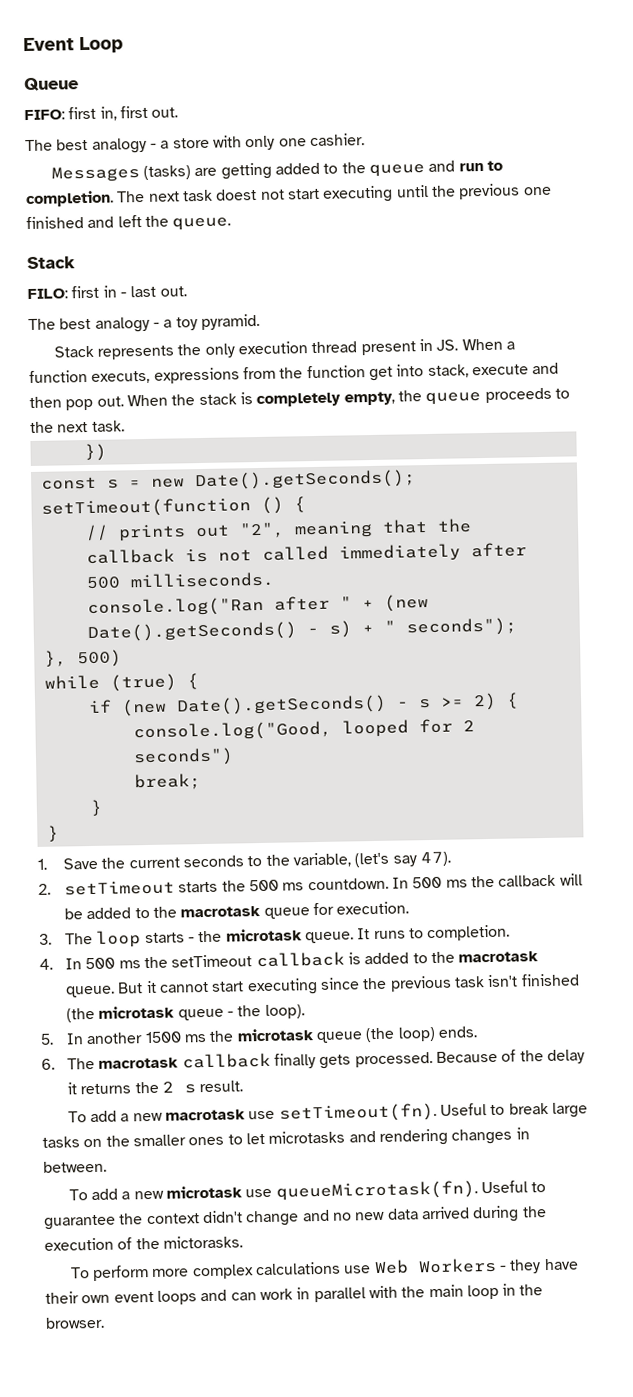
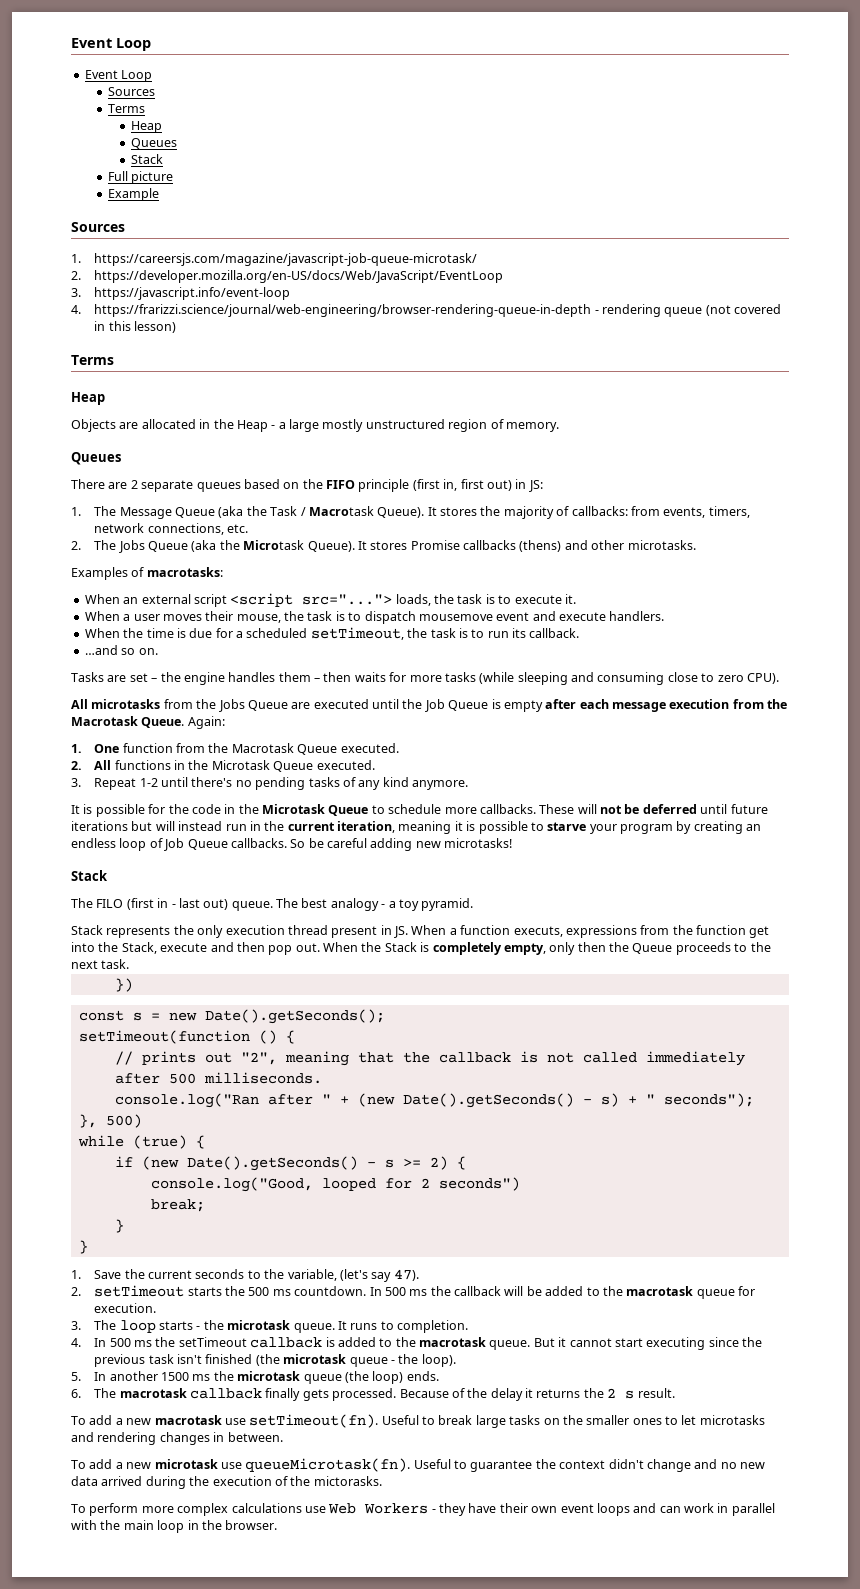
[23,36,123,54] [24,77,79,92] [24,105,179,121] [25,133,365,154] [50,160,504,183] [26,183,552,208] [26,215,232,231] [27,256,76,270] [27,285,100,300] Event Loop // Queue // FIFO: first in, first out. // The best analogy - a store with only one cashier. // Messages (tasks) are getting added to the queue and run to completion. The next task doest not start executing until the previous one finished and left the queue. // Stack // FILO: first -> [71,38,151,51] [84,70,153,82] [108,87,156,96] [108,104,146,113] [131,121,163,133] [131,138,178,149] [131,154,164,164] [108,171,174,184] [108,188,160,201] [71,222,125,232] [71,253,478,266] [71,270,504,283] [71,287,291,300] [71,304,782,317] [94,321,177,333] [71,355,114,365] [71,392,105,405] [71,419,559,432] [71,452,121,465] [71,479,543,492] [71,506,750,519] [94,523,249,535] [71,540,696,553] [71,567,223,580] [84,593,576,607] [84,611,665,624] [84,627,580,640] [84,645,158,655] [71,672,779,685] [71,699,788,712] [71,716,225,729] [71,743,399,755] [71,760,375,772] [71,777,469,790] [71,804,768,817] [71,821,762,834] [71,838,513,851] [71,870,108,881] [71,898,154,910] Event Loop // Event Loop // Sources // Terms // Heap // Queues // Stack // Full picture // Example // Sources // 1. https://careersjs.com/magazine/javascript-job-queue-microtask/ // 2. https://developer.mozilla.org/en-US/docs/Web/JavaScript/EventLoop // 3. https://javascript.info/event-loop // 4. https://frarizzi.science/journal/web-engineering/browser-rendering-queue-in-depth - rendering queue (not covered in this lesson) // Terms // Heap // Objects are allocated in the Heap - a large mostly unstructured region of memory. // Queues // There are 2 separate queues based on the FIFO principle (first in, first out) in JS: // 1. The Message Queue (aka the Task / Macrotask Queue). It stores the majority of callbacks: from events, timers, network connections, etc. // 2. The Jobs Queue (aka the Microtask Queue). It stores Promise callbacks (thens) and other microtasks. // Examples of macrotasks: // When an external script <script src="..."> loads, the task is to execute it. // When a user moves their mouse, the task is to dispatch mousemove event and execute handlers. // When the time is due for a scheduled setTimeout, the task is to run its callback. // …and so on. // Tasks are set – the engine handles them – then waits for more tasks (while sleeping and consuming close to zero CPU). // All microtasks from the Jobs Queue are executed until the Job Queue is empty after each message execution from the Macrotask Queue. Again: // 1. One function from the Macrotask Queue executed. // 2. All functions in the Microtask Queue executed. // 3. Repeat 1-2 until there's no pending tasks of any kind anymore. // It is possible for the code in the Microtask Queue to schedule more callbacks. These will not be deferred until future iterations but will instead run in the current iteration, meaning it is possible to starve your program by creating an endless loop of Job Queue callbacks. So be careful adding new microtasks! // Stack // The FILO (first
[159,286,187,297] out. // -> [203,899,273,911] out) queue.
[427,364,469,378] stack, -> [98,942,157,954] the Stack,
[198,393,237,406] stack -> [384,942,417,952] Stack
[397,390,482,406] the queue -> [549,942,673,955] only then the Queue

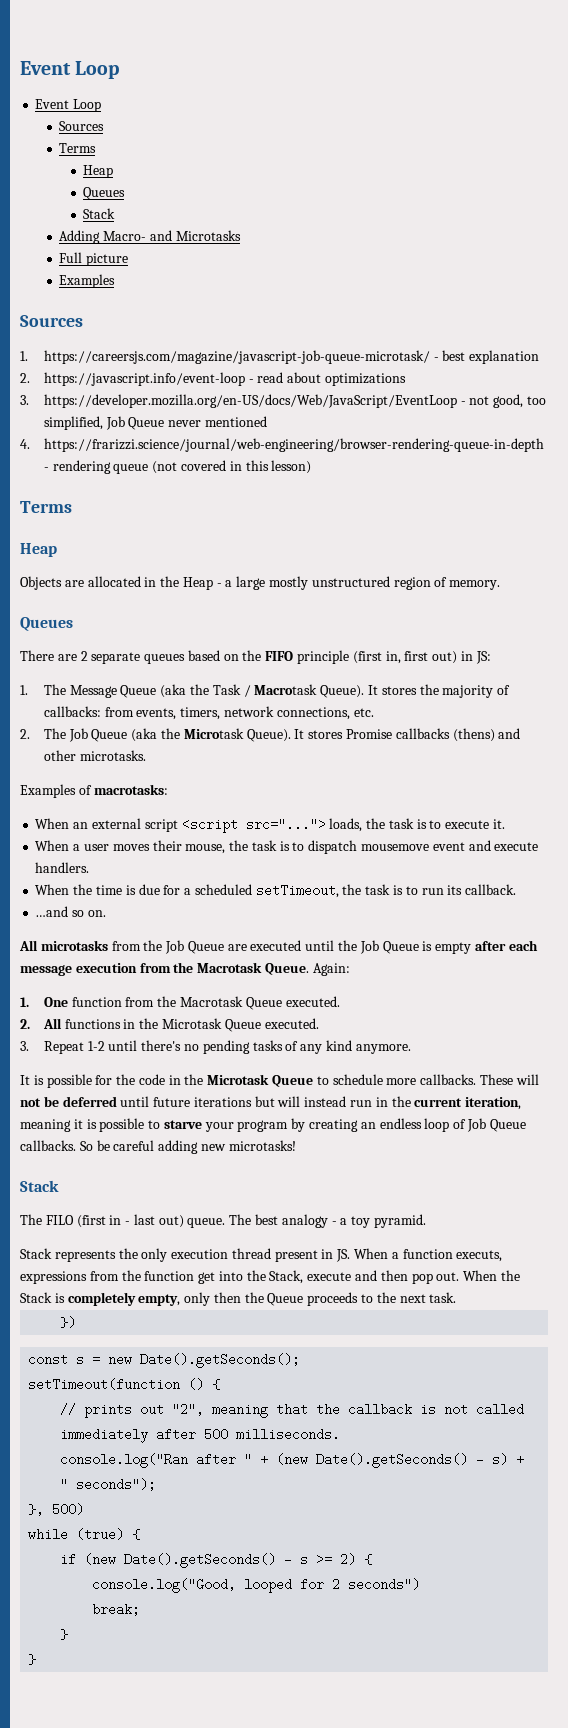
(164, 159) none -> [59,230,241,244] // Adding Macro- and Microtasks
[108,188,160,201] Example -> [59,274,116,288] Examples
[71,270,504,283] [71,287,291,300] // 2. https://developer.mozilla.org/en-US/docs/Web/JavaScript/EventLoop // 3. https://javascript.info/event-loop -> [433,350,540,364] [20,372,407,386] [20,394,547,408] [43,416,268,430] - best explanation // 2. https://javascript.info/event-loop - read about optimizations // 3. https://developer.mozilla.org/en-US/docs/Web/JavaScript/EventLoop - not good, too simplified, Job Queue never mentioned
[118,540,145,553] Jobs -> [68,728,88,742] Job
[71,672,779,685] // Tasks are set – the engine handles them – then waits for more tasks (while sleeping and consuming close to zero CPU). -> (106, 913) none
[218,699,245,712] Jobs -> [165,940,185,954] Job
[71,1269,419,1282] [71,1285,756,1299] [94,1303,157,1313] [71,1320,469,1333] [71,1337,763,1350] [94,1354,456,1367] [71,1371,439,1384] [71,1388,675,1401] [71,1414,765,1428] [71,1432,283,1445] [71,1458,765,1472] [71,1476,382,1489] [71,1503,775,1516] [71,1520,278,1533] // 1. Save the current seconds to the variable, (let's say 47). // 2. setTimeout starts the 500 ms countdown. In 500 ms the callback will be added to the macrotask queue for execution. // 3. The loop starts - the microtask queue. It runs to completion. // 4. In 500 ms the setTimeout callback is added to the macrotask queue. But it cannot start executing since the previous task isn't finished (the microtask queue - the loop). // 5. In another 1500 ms the microtask queue (the loop) ends. // 6. The macrotask callback finally gets processed. Because of the delay it returns the 2 s result. // To add a new macrotask use setTimeout(fn). Useful to break large tasks on the smaller ones to let microtasks and rendering changes in between. // To add a new microtask use queueMicrotask(fn). Useful to guarantee the context didn't change and no new data arrived during the execution of the mictorasks. // To perform more complex calculations use Web Workers - they have their own event loops and can work in parallel with the main loop in the browser. -> (37, 1659) none

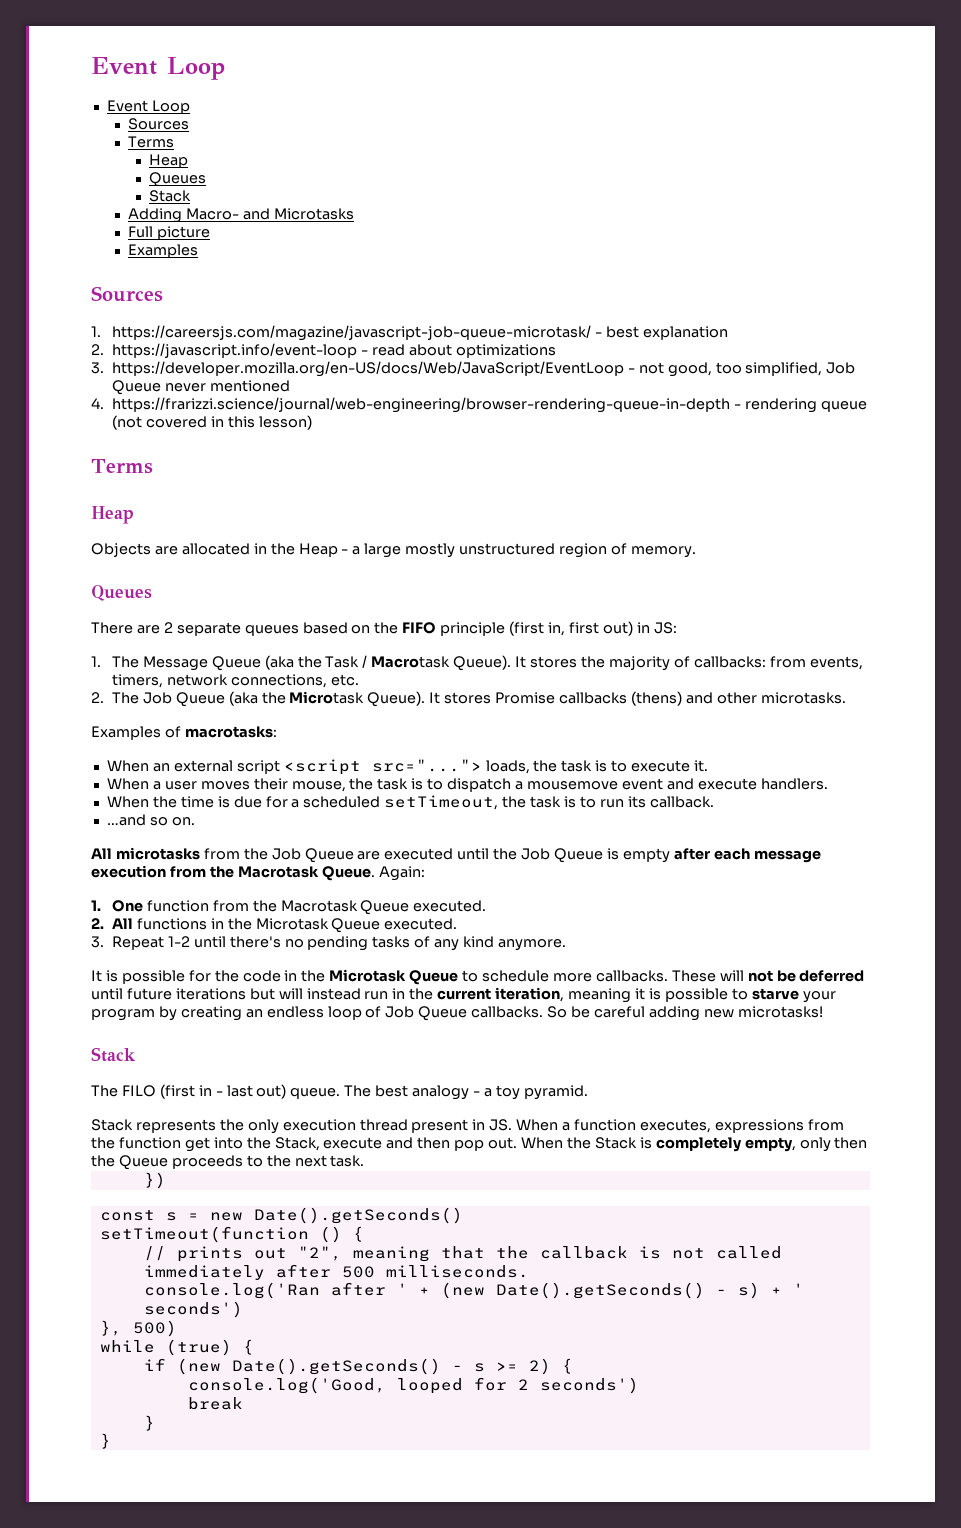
(358, 847) none -> [515,781,524,790] a
[456,1250,503,1262] executs, -> [639,1119,711,1133] executes,
[140,1353,301,1368] Date().getSeconds(); -> [253,1207,463,1224] Date().getSeconds()
[60,1453,253,1468] console.log("Ran after " -> [143,1282,408,1299] console.log('Ran after '
[60,1478,157,1491] " seconds"); -> [792,1283,804,1295] [143,1301,243,1318] ' seconds')
[92,1578,237,1593] console.log("Good, -> [187,1377,386,1394] console.log('Good,
[348,1578,421,1591] [92,1603,141,1616] seconds") // break; -> [539,1377,639,1394] [187,1397,243,1410] seconds') // break

